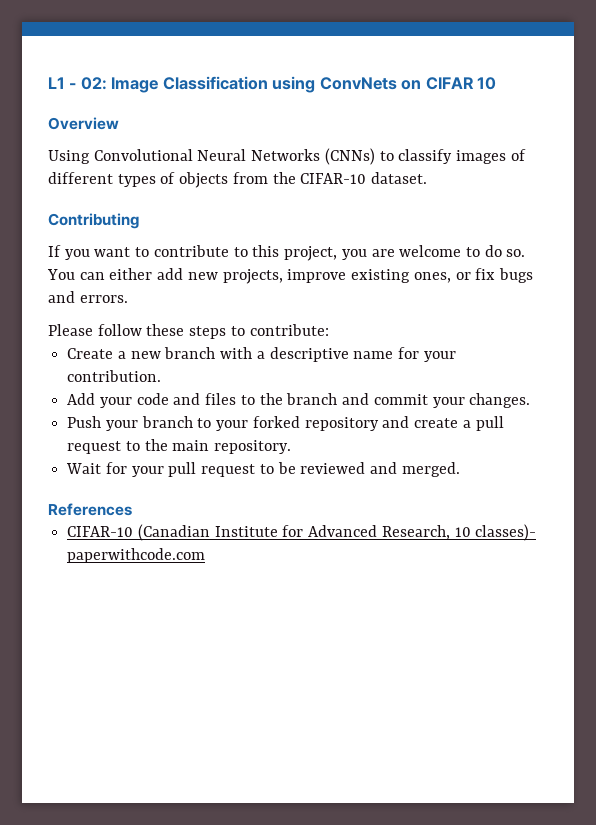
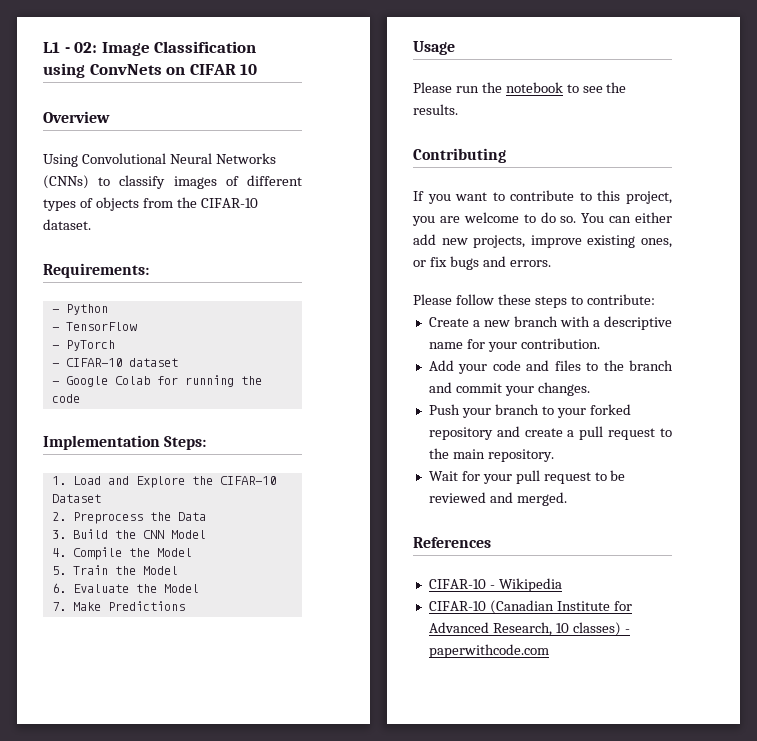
(428, 178) none -> [43,263,149,278] [51,304,108,315] [51,322,137,331] [51,340,115,351] [51,358,178,367] [51,375,262,387] [51,394,80,403] [43,435,207,450] [51,476,276,488] [51,494,101,503] [51,512,206,524] [51,529,206,539] [51,547,192,560] [51,565,178,575] [51,583,199,593] [51,601,185,611] [413,41,455,55] [413,82,627,93] [413,104,458,115] // Requirements: // - Python // - TensorFlow // - PyTorch // - CIFAR-10 dataset // - Google Colab for running the code // Implementation Steps: // 1. Load and Explore the CIFAR-10 Dataset // 2. Preprocess the Data // 3. Build the CNN Model // 4. Compile the Model // 5. Train the Model // 6. Evaluate the Model // 7. Make Predictions // Usage // Please run the notebook to see the results.
(132, 509) none -> [428,578,562,592] // CIFAR-10 - Wikipedia
[475,524,537,541] classes)- -> [572,622,630,636] classes) -

